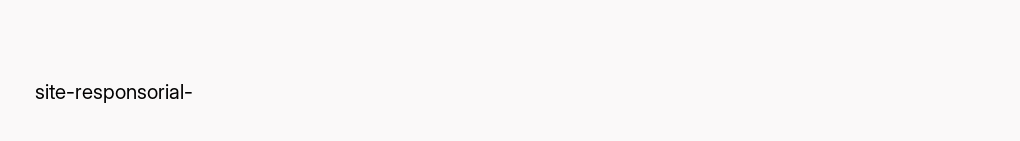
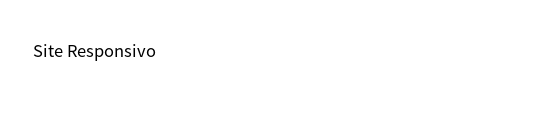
[35,84,193,103] site-responsorial- -> [33,44,157,61] Site Responsivo

